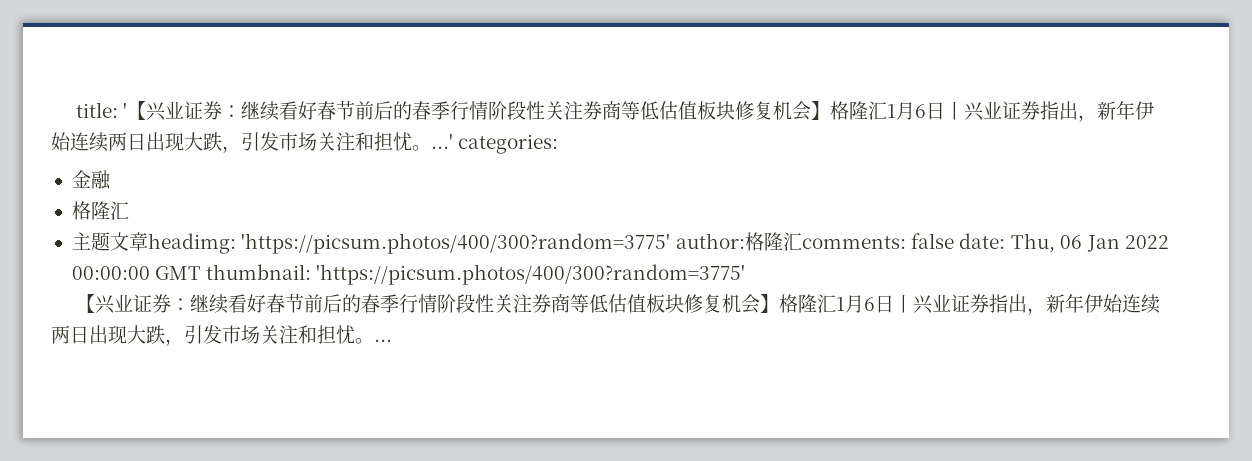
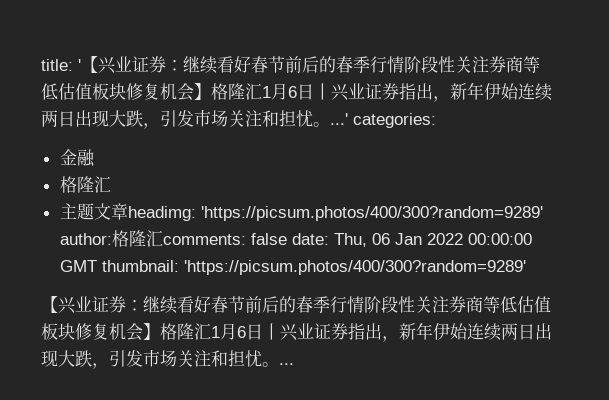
[241,233,671,254] 'https://picsum.photos/400/300?random=3775' -> [200,206,543,221] 'https://picsum.photos/400/300?random=9289'
[316,264,746,285] 'https://picsum.photos/400/300?random=3775' -> [183,260,526,275] 'https://picsum.photos/400/300?random=9289'

